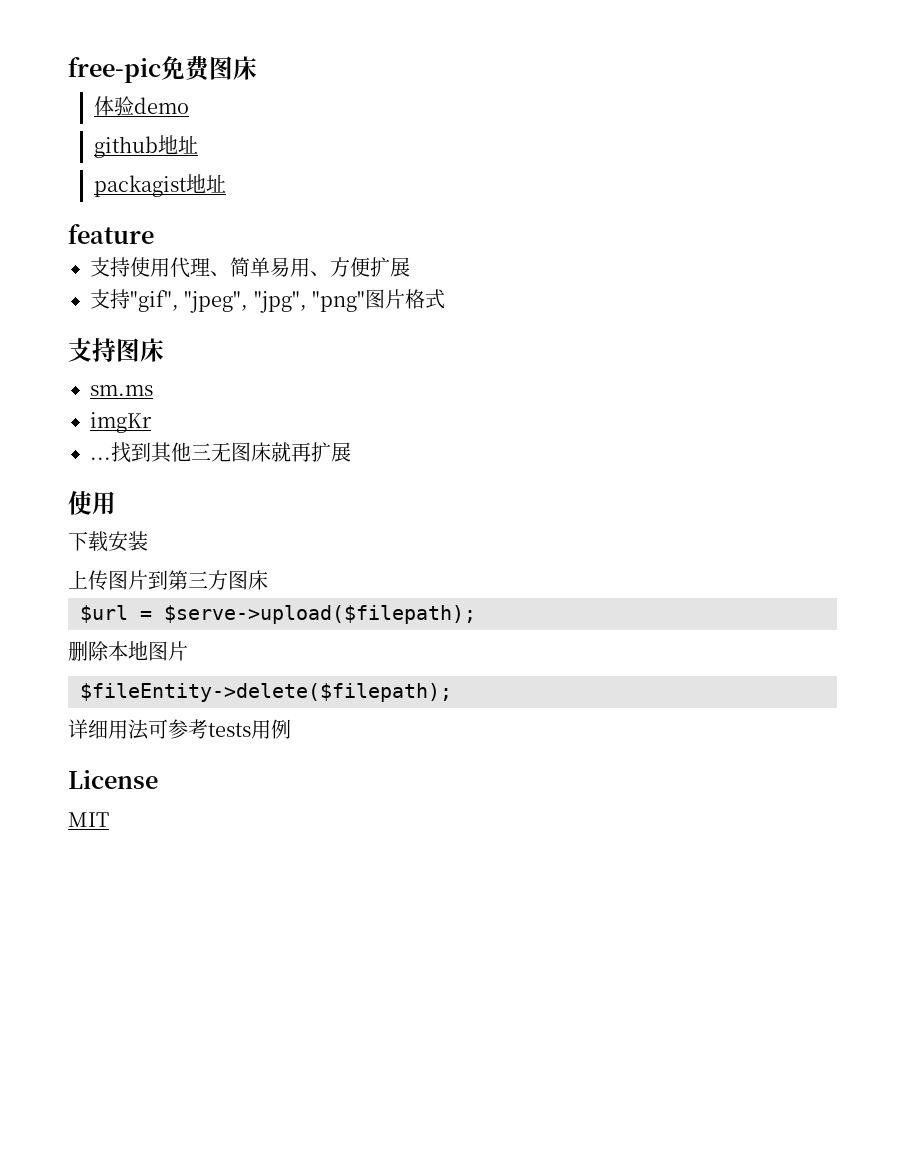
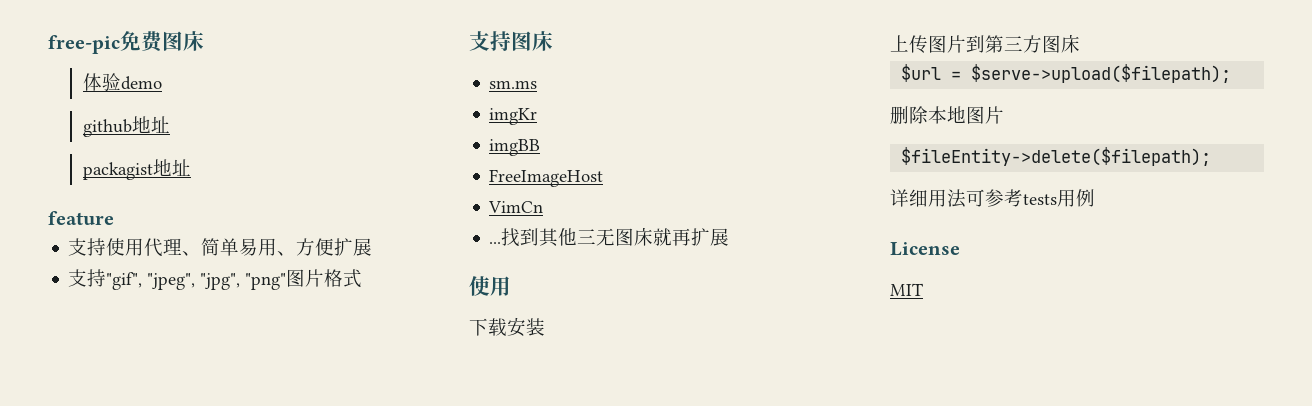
(152, 422) none -> [489,139,541,156] [489,169,604,187] [488,201,544,213] // imgBB // FreeImageHost // VimCn

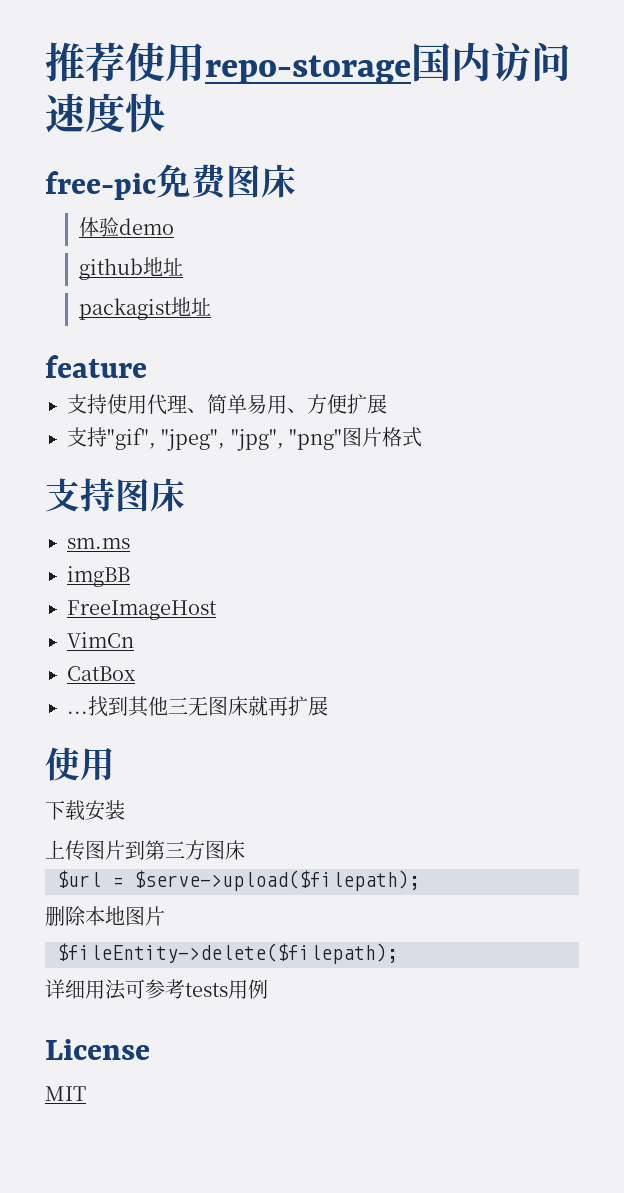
(48, 44) none -> [45,42,571,84] [45,93,165,133] 推荐使用repo-storage国内访问速度快 //
[489,108,538,125] // imgKr -> (130, 543) none
(544, 207) none -> [67,666,136,681] // CatBox

